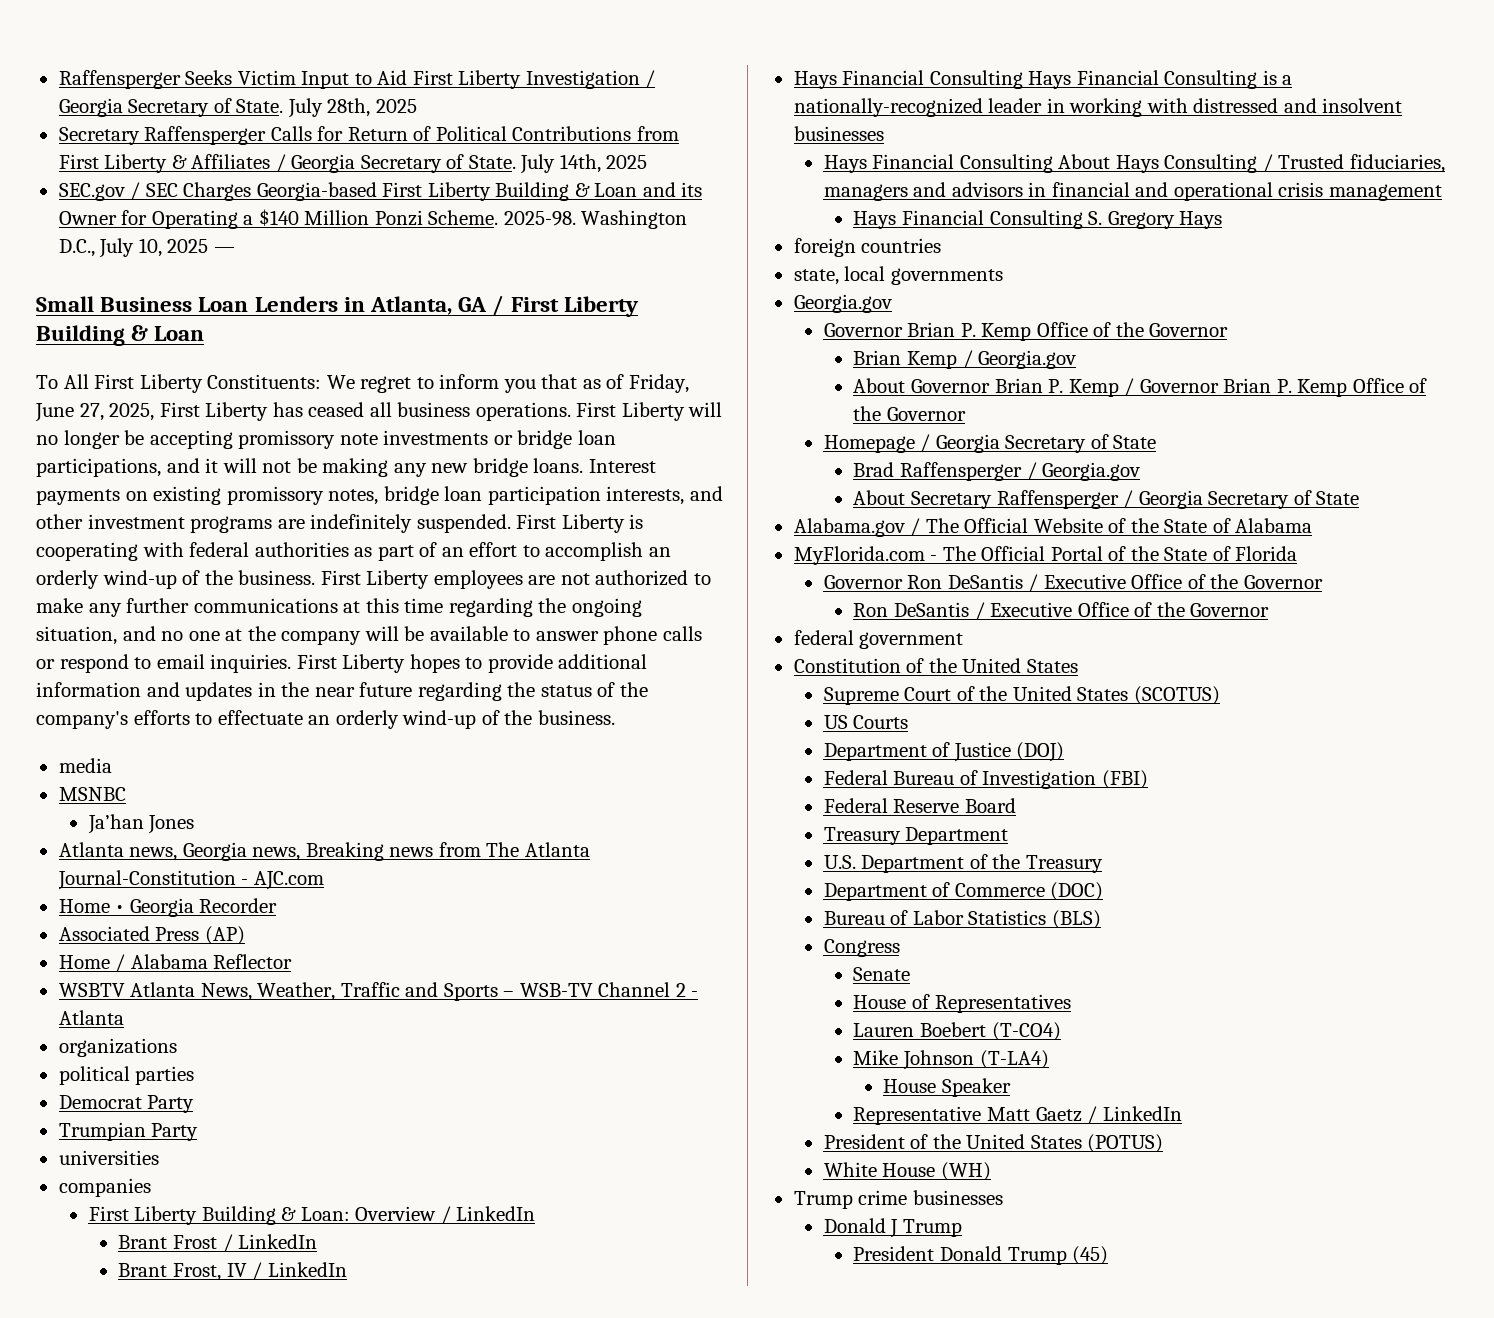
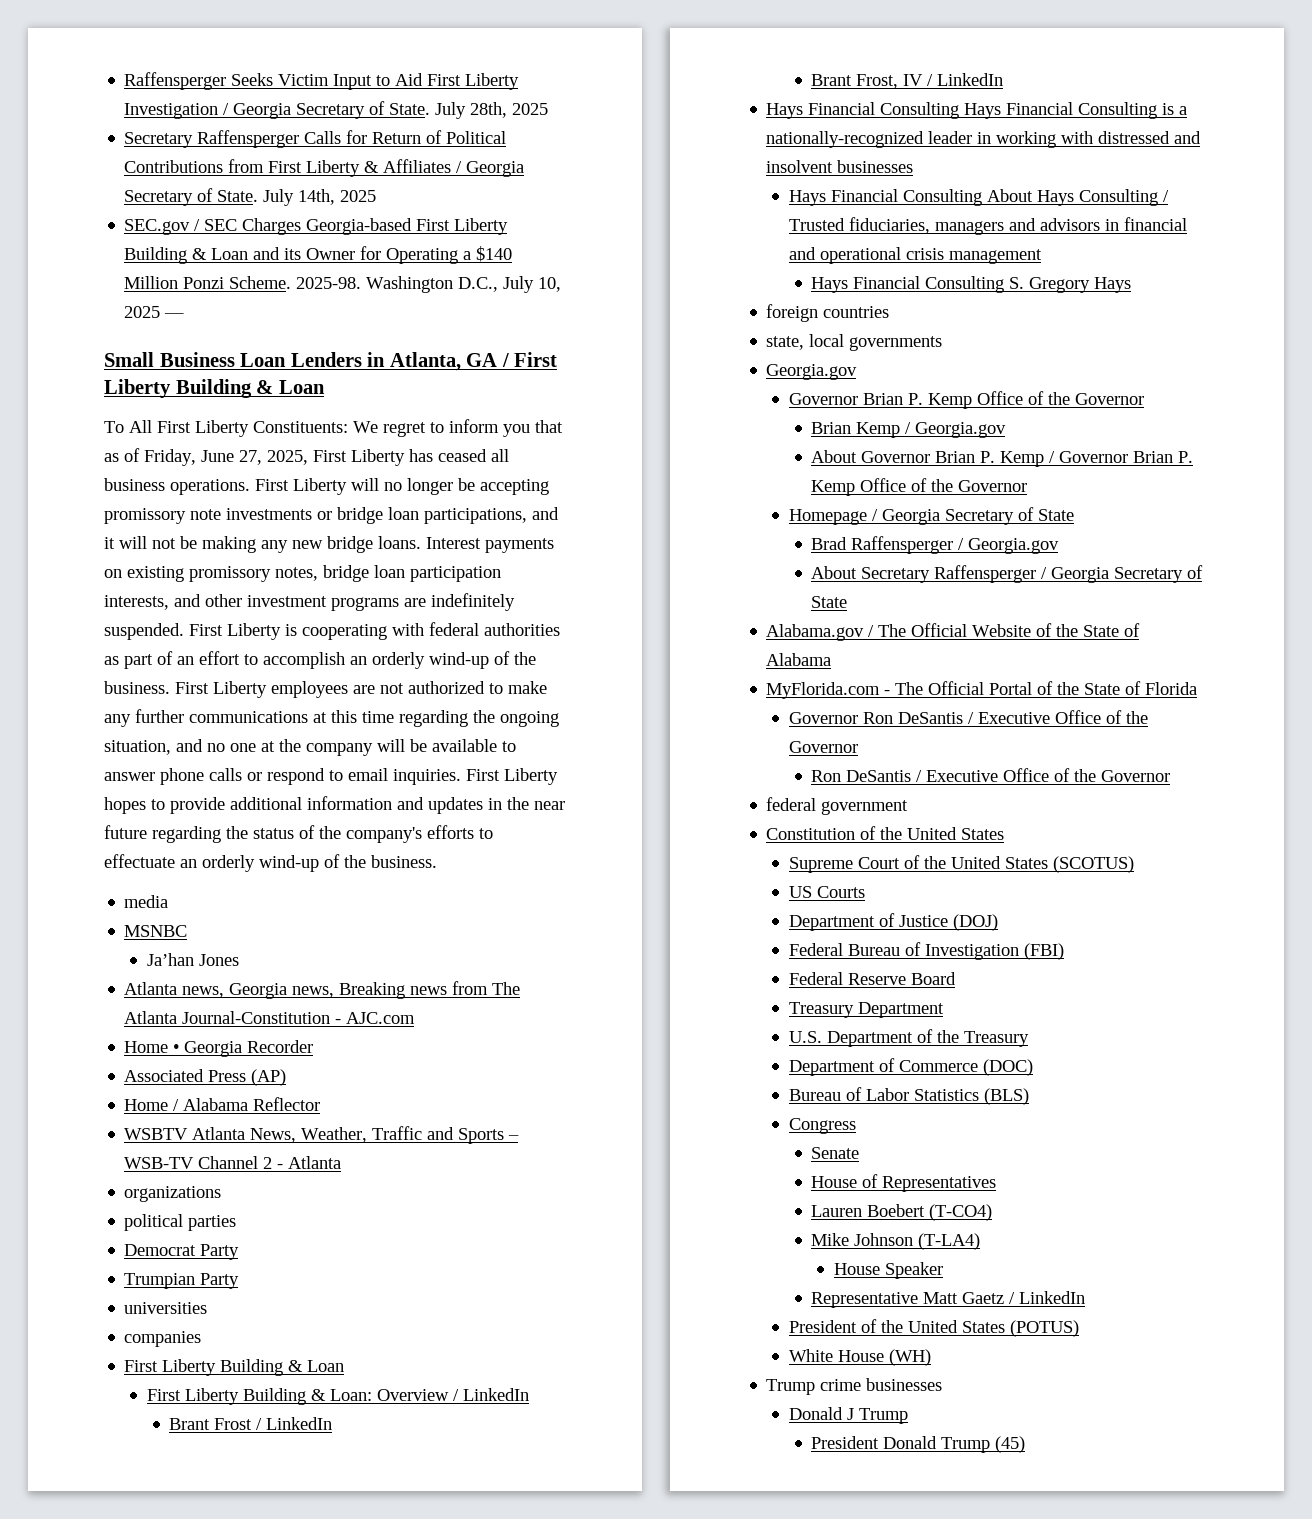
(151, 1187) none -> [124,1359,345,1376] // First Liberty Building & Loan

